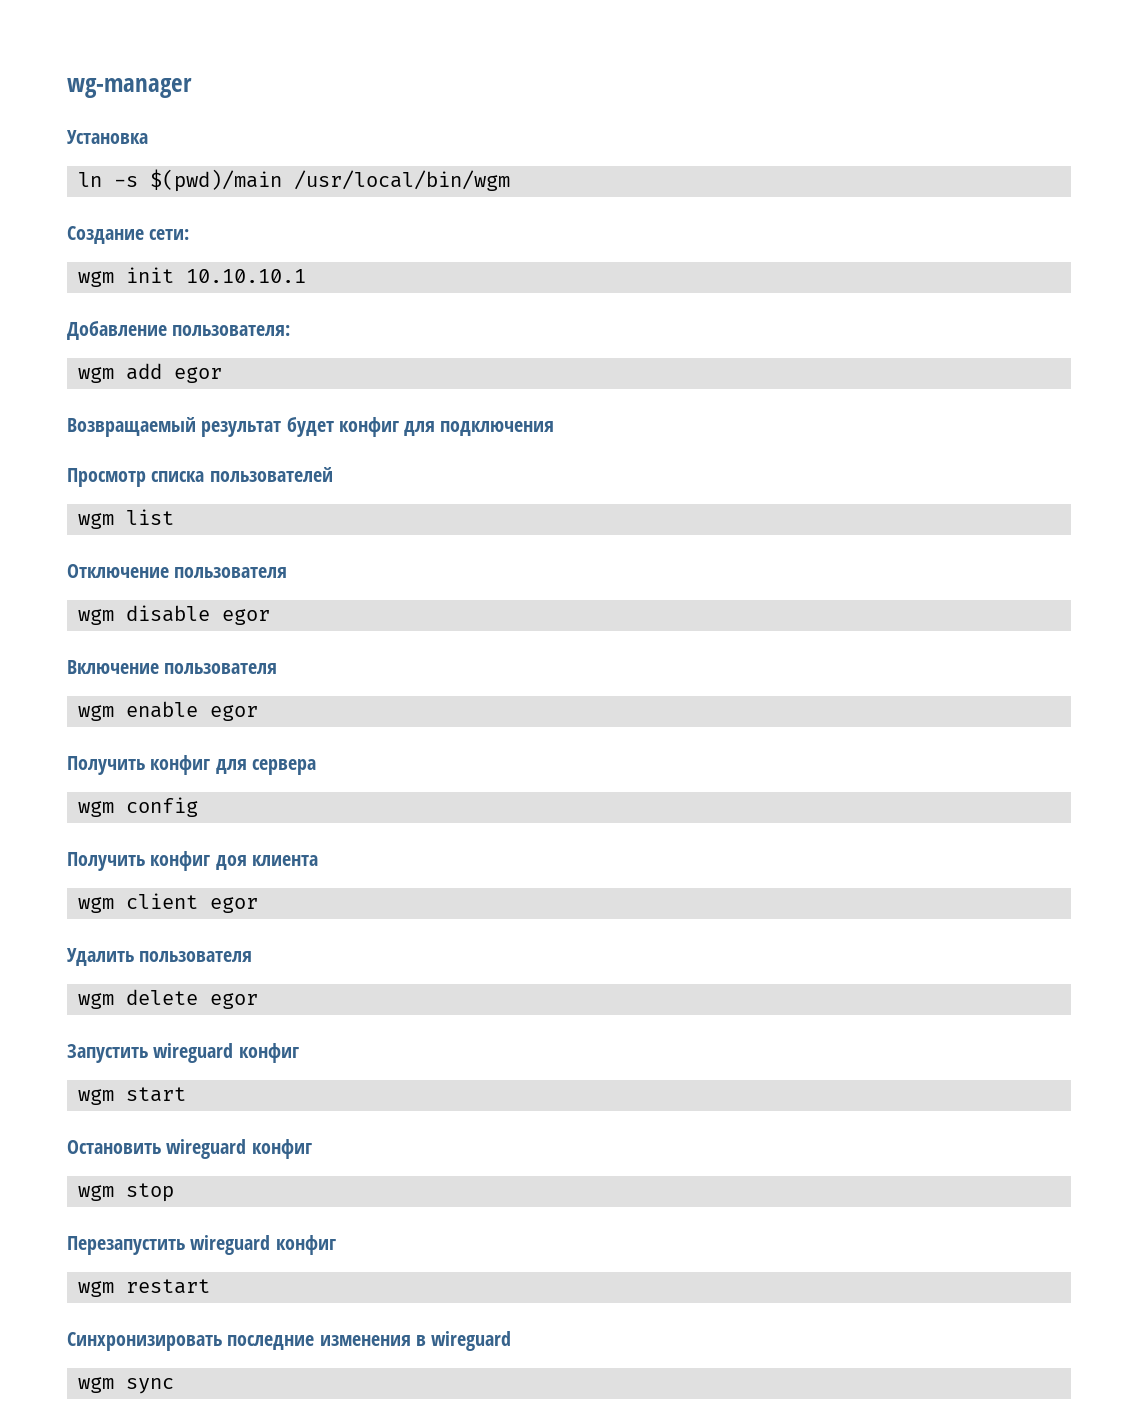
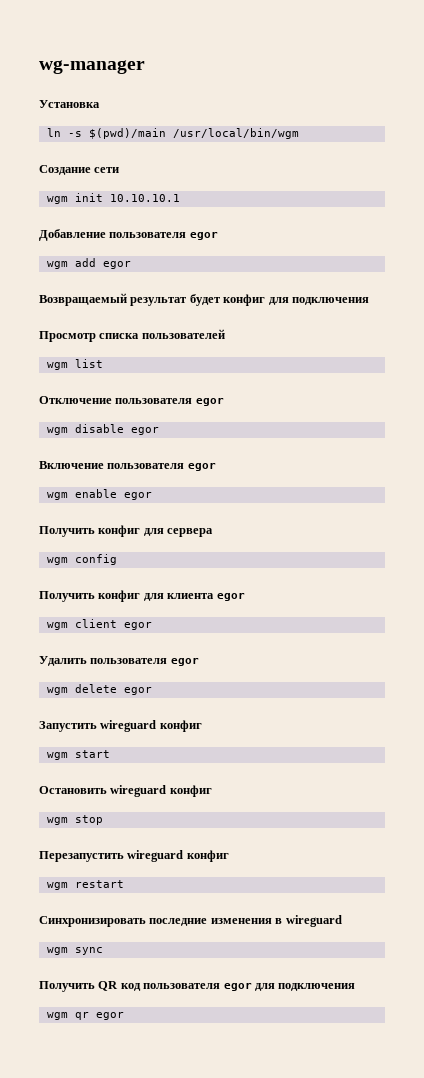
[149,229,190,240] сети: -> [94,167,120,173] сети
[172,325,291,336] пользователя: -> [109,232,218,240] пользователя egor
(288, 572) none -> [195,398,224,406] egor
(278, 668) none -> [187,463,216,471] egor
[215,855,247,870] доя -> [143,593,164,601] для
(318, 860) none -> [216,593,245,601] egor
(253, 956) none -> [170,658,199,666] egor
(175, 1386) none -> [39,981,356,992] [46,1012,124,1020] // Получить QR код пользователя egor для подключения // wgm qr egor

